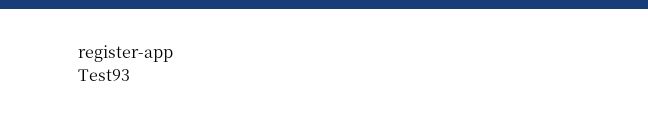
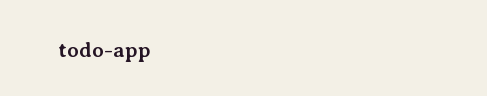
[78,45,173,62] [78,69,130,81] register-app // Test93 -> [58,42,151,62] todo-app

